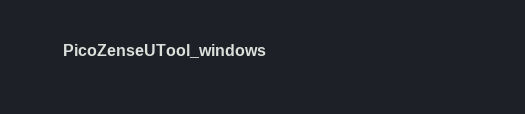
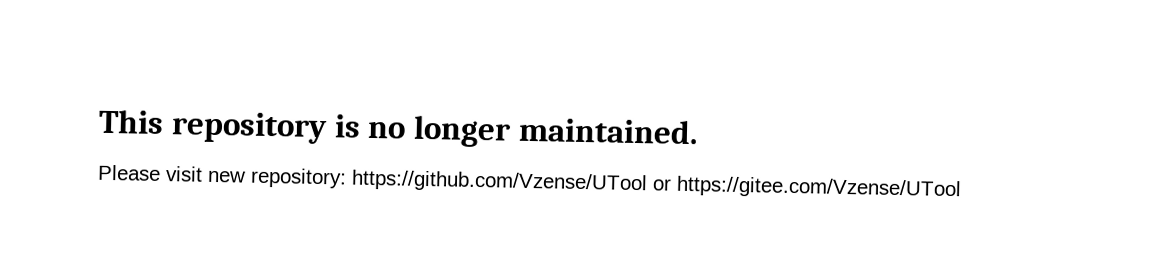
[63,44,266,58] PicoZenseUTool_windows -> [98,109,699,148] [97,164,962,201] This repository is no longer maintained. // Please visit new repository: https://github.com/Vzense/UTool or https://gitee.com/Vzense/UTool

